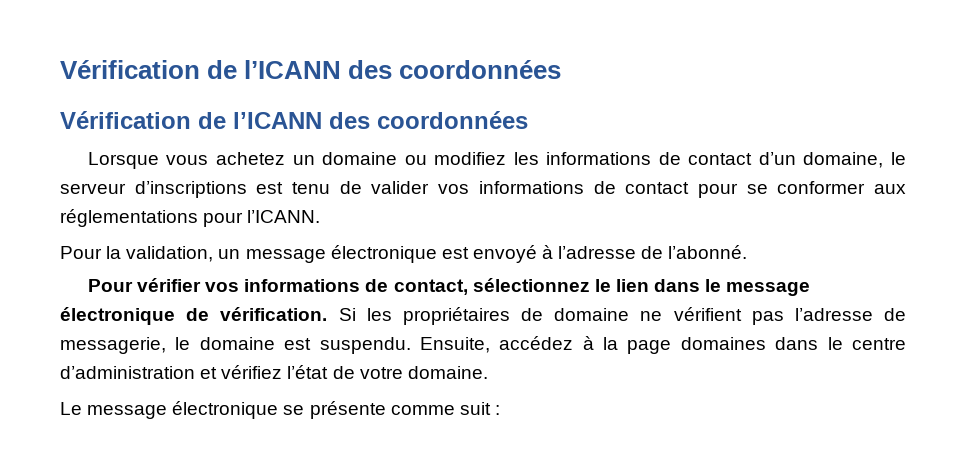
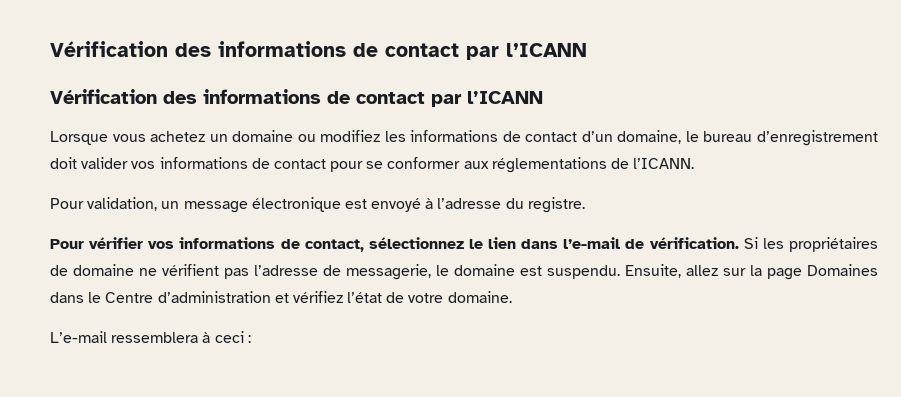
[60,60,562,79] [60,111,528,129] Vérification de l’ICANN des coordonnées // Vérification de l’ICANN des coordonnées -> [50,41,587,60] [50,89,543,107] Vérification des informations de contact par l’ICANN // Vérification des informations de contact par l’ICANN
[60,181,362,198] serveur d’inscriptions est tenu de -> [703,130,878,146] [50,157,77,169] bureau d’enregistrement doit
[203,212,244,227] pour -> [611,158,630,169] de
[106,246,122,259] la -> (84, 203) none
[641,245,748,259] de l’abonné. -> [505,197,585,213] du registre.
[705,279,811,296] [60,307,175,325] le message électronique -> [563,237,621,249] l’e-mail
[499,336,594,350] accédez à -> [686,265,746,276] allez sur
[680,337,906,350] domaines dans le centre -> [807,264,878,276] [50,292,154,303] Domaines dans le Centre
[60,401,491,419] Le message électronique se présente comme suit -> [50,331,244,343] L’e-mail ressemblera à ceci

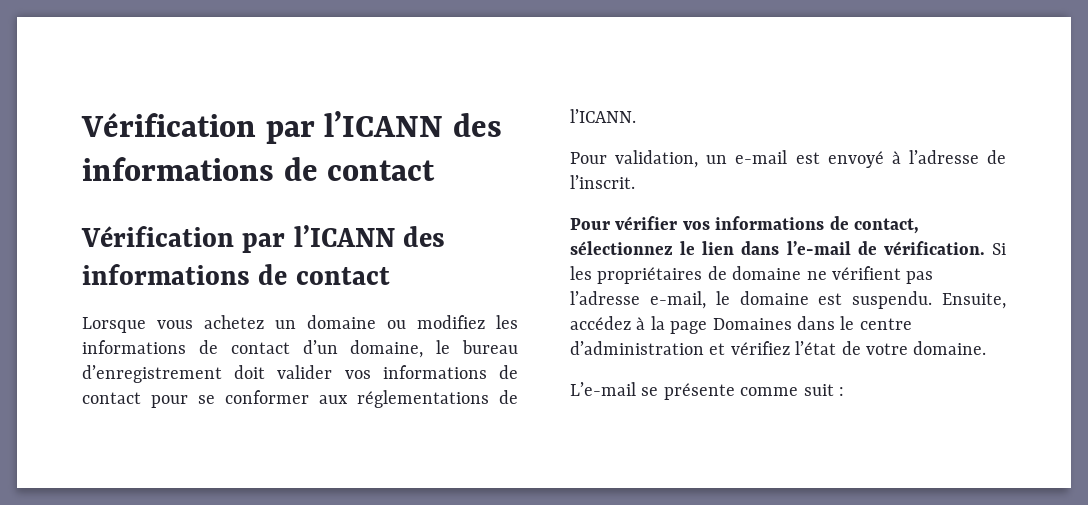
[50,41,587,60] [50,89,543,107] Vérification des informations de contact par l’ICANN // Vérification des informations de contact par l’ICANN -> [81,111,503,144] [82,157,436,181] [81,225,446,253] [82,264,390,285] Vérification par l’ICANN des informations de contact // Vérification par l’ICANN des informations de contact
[183,197,341,213] message électronique -> [735,150,788,164] e-mail
[505,197,585,213] du registre. -> [987,150,1006,164] [570,175,635,189] de l’inscrit.
[323,264,431,280] de messagerie, -> [649,291,706,309] e-mail,
[686,265,746,276] allez sur -> [570,316,646,330] accédez à
[105,292,154,303] Centre -> [859,318,912,330] centre
[111,331,244,343] ressemblera à ceci -> [641,383,834,400] se présente comme suit

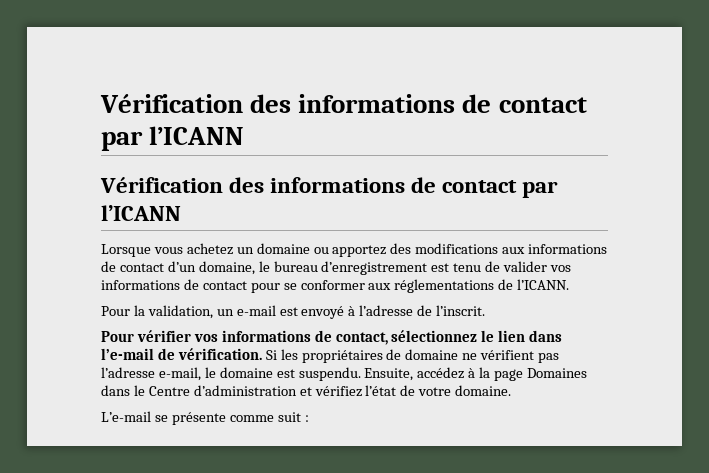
[81,111,503,144] [82,157,436,181] [81,225,446,253] [82,264,390,285] Vérification par l’ICANN des informations de contact // Vérification par l’ICANN des informations de contact -> [100,94,587,113] [101,126,245,151] [100,177,559,198] [101,205,181,221] Vérification des informations de contact par l’ICANN // Vérification des informations de contact par l’ICANN
[417,315,518,329] modifiez les -> [332,243,526,257] apportez des modifications aux
[234,365,266,379] doit -> [431,261,501,272] est tenu de
(607, 158) none -> [133,305,145,316] la
[859,318,912,330] centre -> [148,386,190,396] Centre

